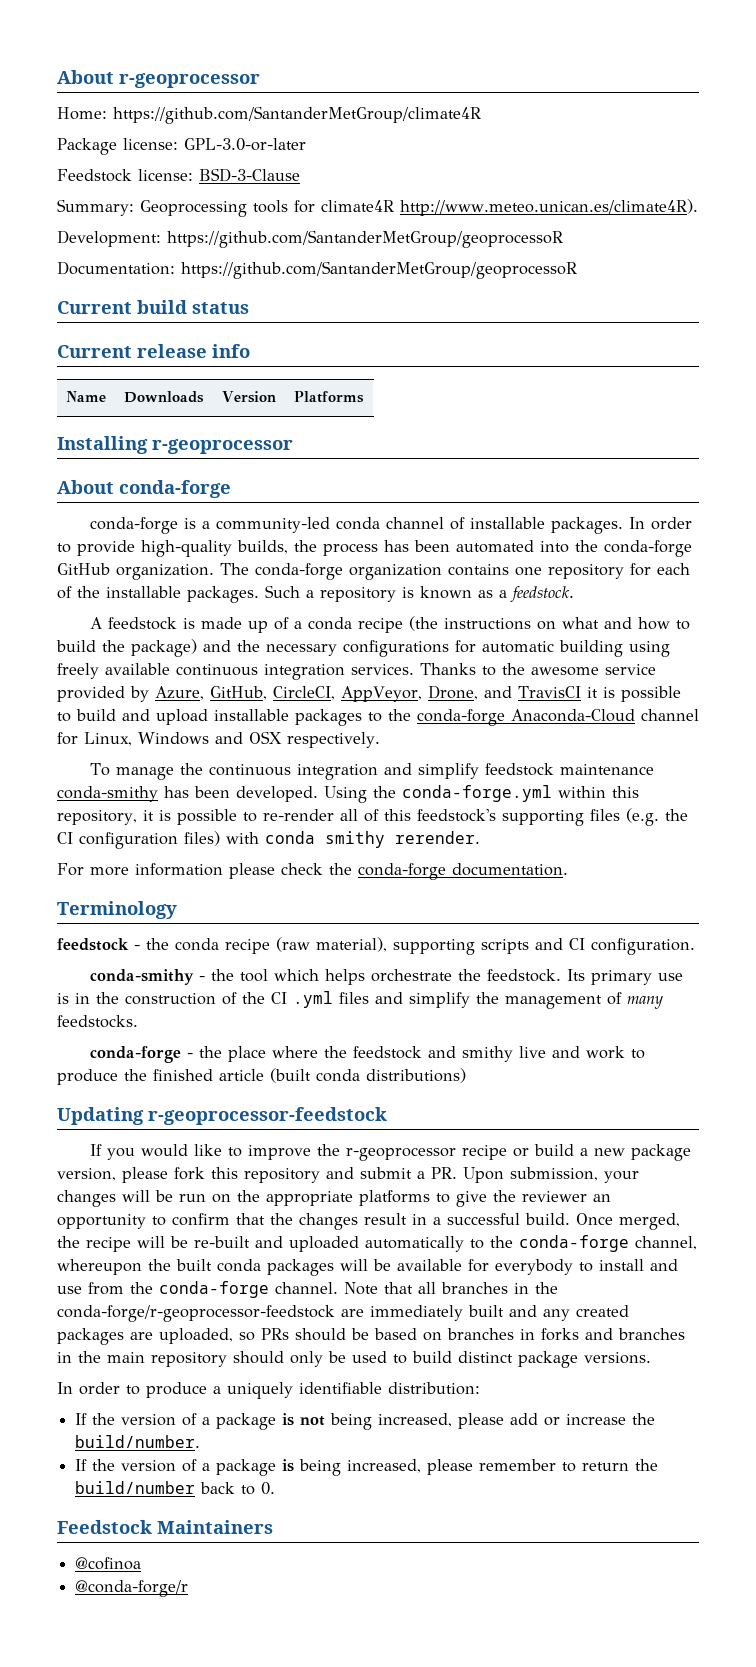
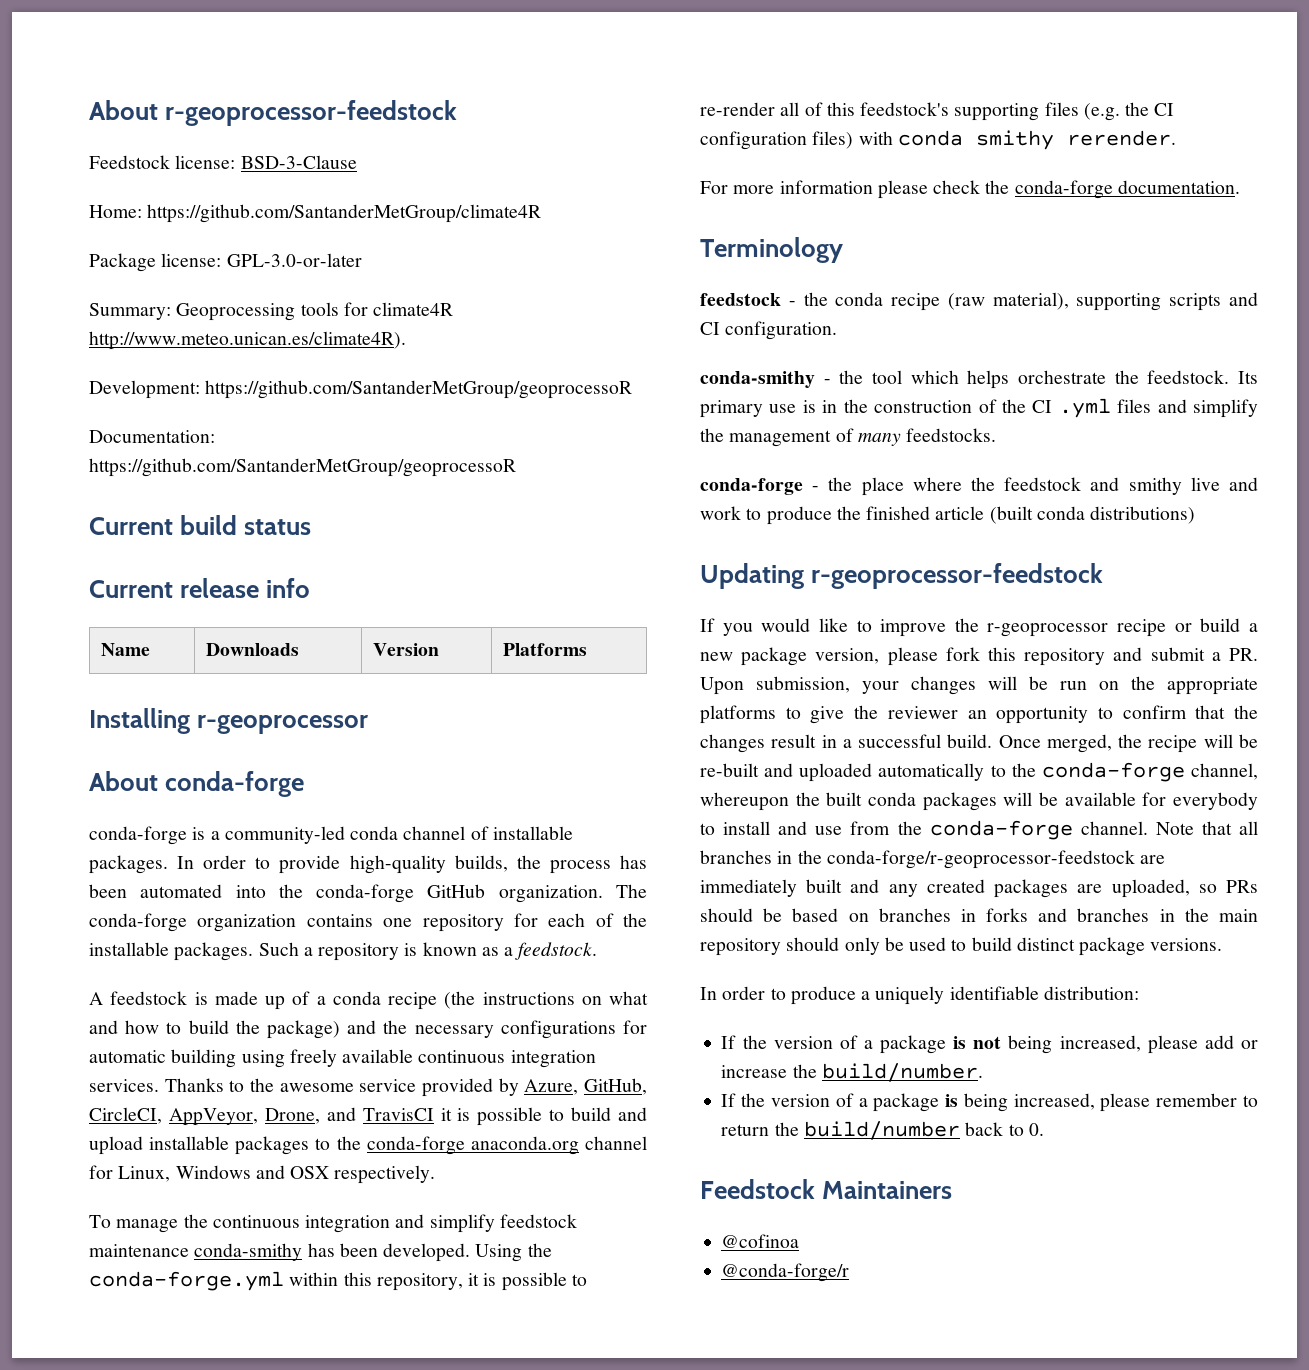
[57,70,260,88] About r-geoprocessor -> [89,100,458,126] [89,155,357,169] About r-geoprocessor-feedstock // Feedstock license: BSD-3-Clause
[57,168,300,182] // Feedstock license: BSD-3-Clause -> (362, 260) none
[511,709,635,722] Anaconda-Cloud -> [470,1136,579,1155] anaconda.org

